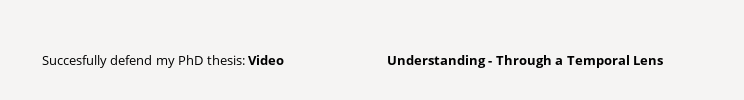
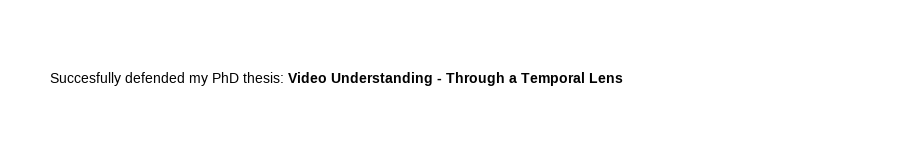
[110,55,153,65] defend -> [125,72,185,83] defended

